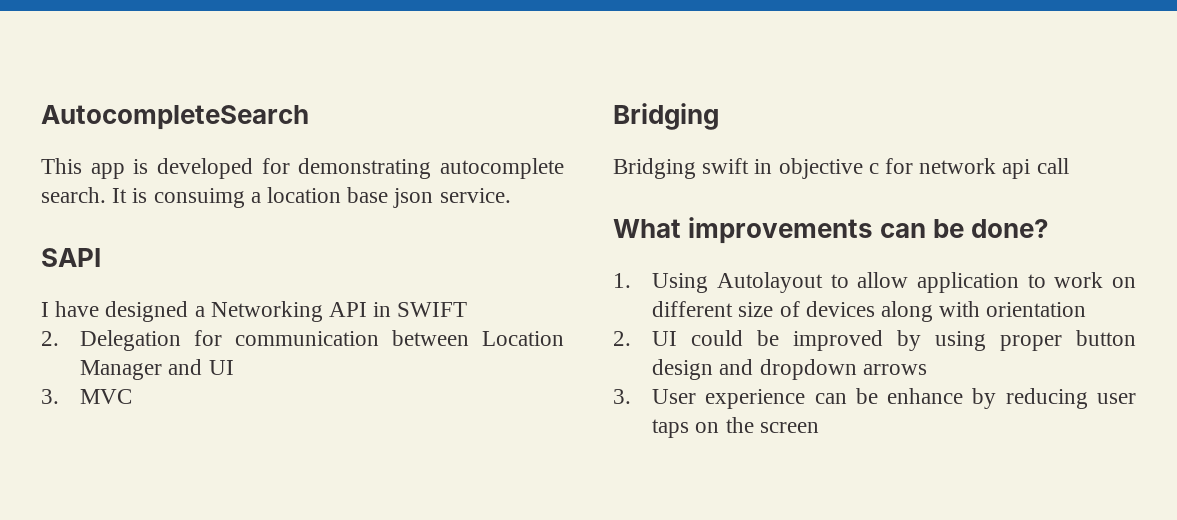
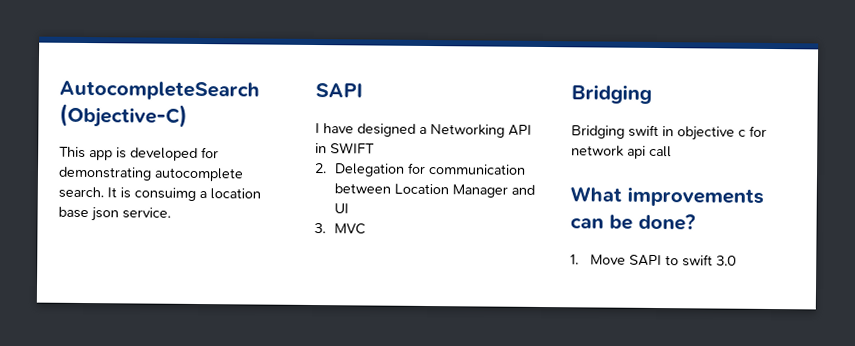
(309, 117) none -> [59,103,188,128] (Objective-C)
[652,272,1136,293] [652,301,1087,322] [613,330,1136,351] [652,359,927,380] [613,388,1136,409] [652,417,819,438] Using Autolayout to allow application to work on different size of devices along with orientation // 2. UI could be improved by using proper button design and dropdown arrows // 3. User experience can be enhance by reducing user taps on the screen -> [589,254,737,267] Move SAPI to swift 3.0

